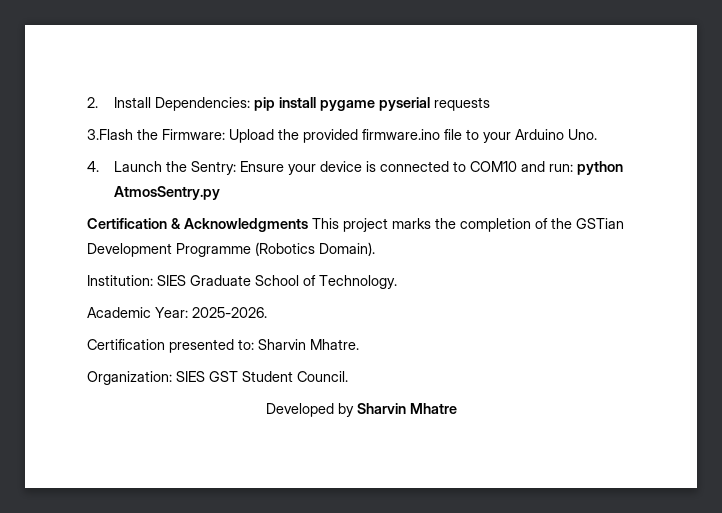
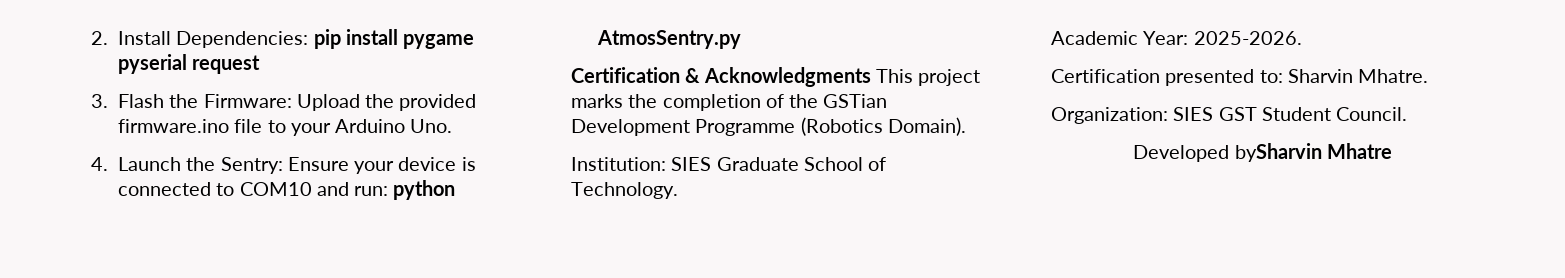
[434,97,491,111] [87,129,133,140] requests // 3.Flash -> [192,55,261,74] [91,94,164,108] request // 3. Flash
[337,403,406,417] by Sharvin -> [1234,143,1322,162] bySharvin

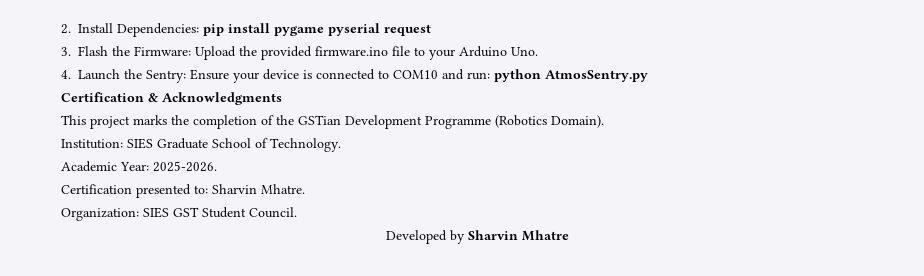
(871, 77) none -> (282, 98) //
[1234,143,1322,162] bySharvin -> [449,230,518,244] by Sharvin

